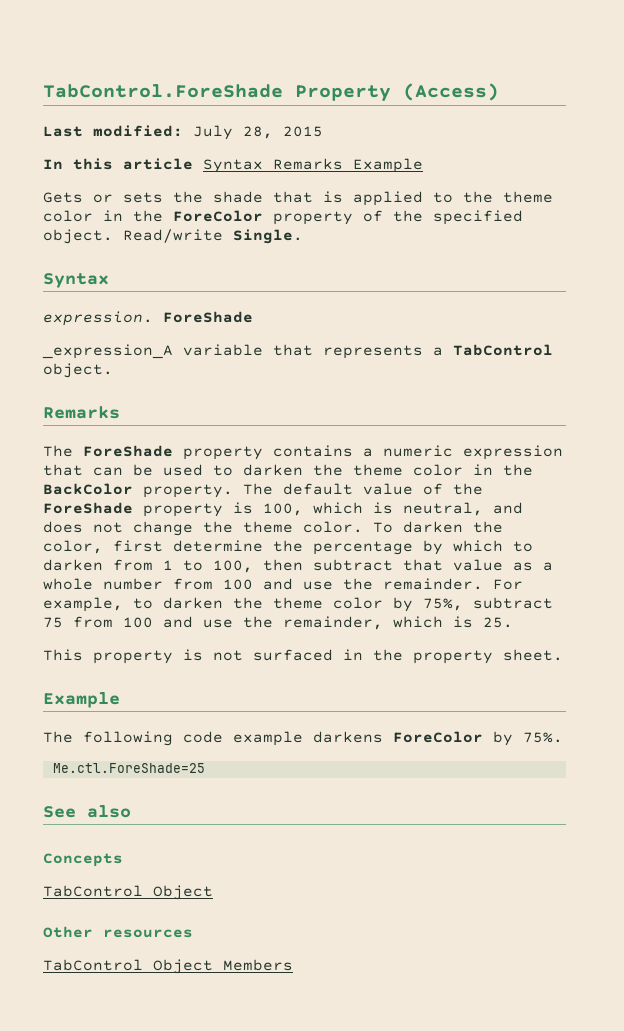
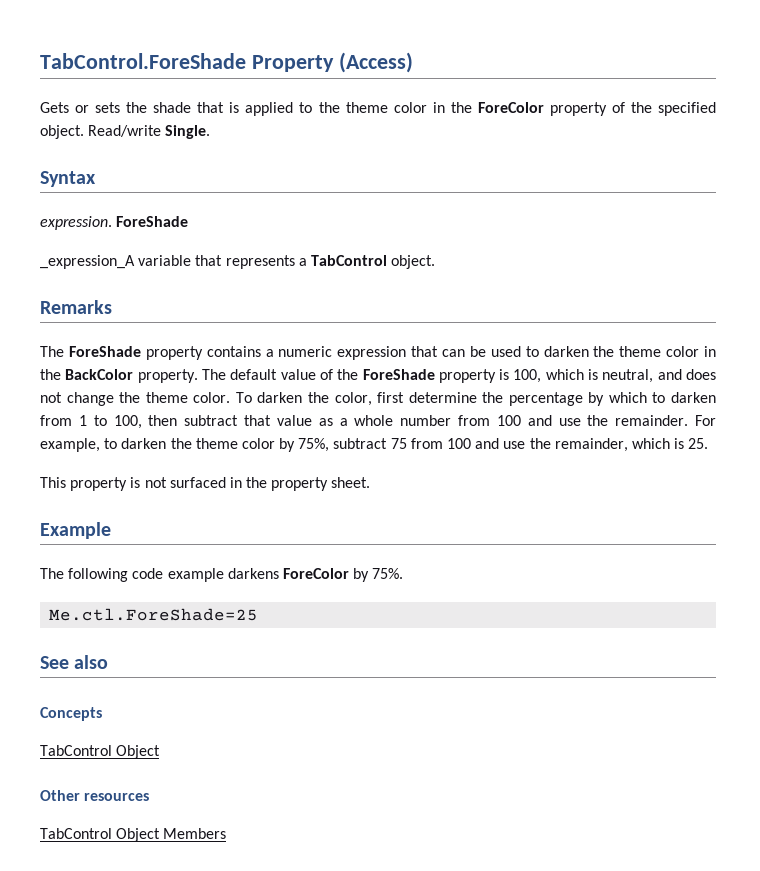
[43,125,323,140] [43,158,423,173] // Last modified: July 28, 2015 // In this article Syntax Remarks Example -> (413, 62) none

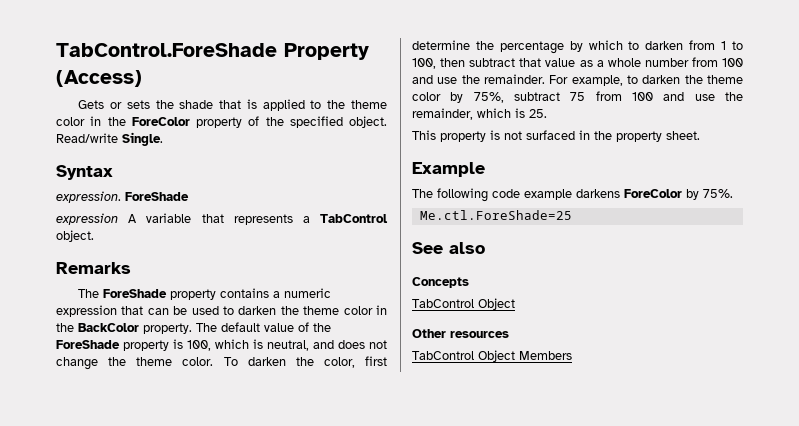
[40,255,135,269] _expression_A -> [56,213,138,225] expression A

